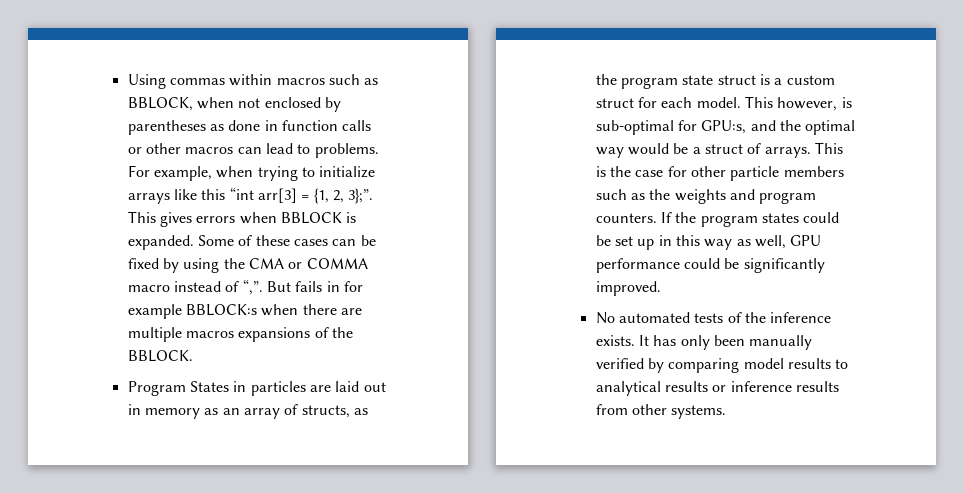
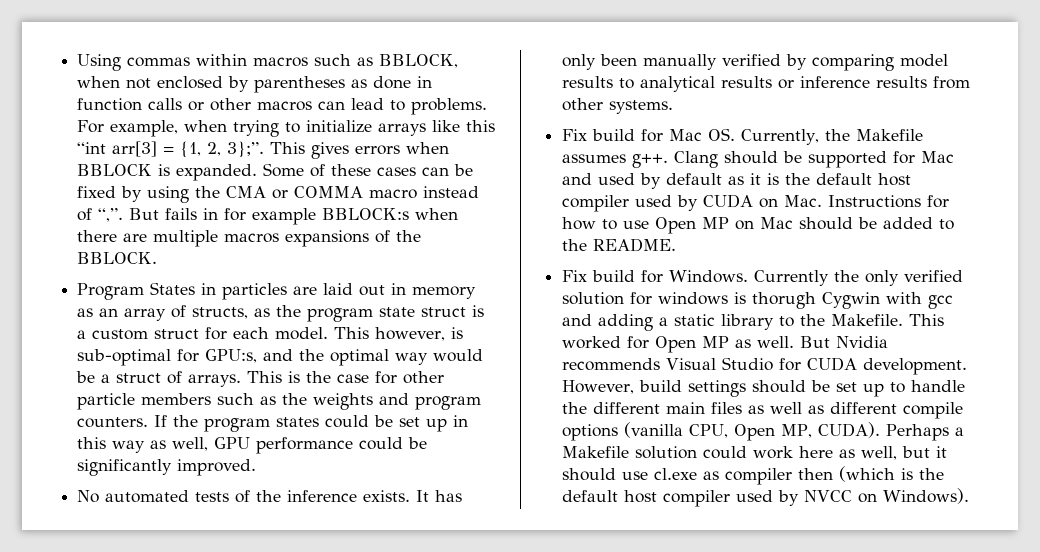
(727, 412) none -> [562,128,924,145] [562,151,955,168] [562,173,912,189] [562,194,950,212] [562,217,955,234] [562,238,677,252] [562,270,964,286] [562,292,954,309] [562,314,945,331] [562,336,889,353] [562,357,968,375] [562,380,966,397] [562,402,964,419] [562,422,965,441] [562,446,948,460] [562,466,945,485] [562,488,970,507] // Fix build for Mac OS. Currently, the Makefile assumes g++. Clang should be supported for Mac and used by default as it is the default host compiler used by CUDA on Mac. Instructions for how to use Open MP on Mac should be added to the README. // Fix build for Windows. Currently the only verified solution for windows is thorugh Cygwin with gcc and adding a static library to the Makefile. This worked for Open MP as well. But Nvidia recommends Visual Studio for CUDA development. However, build settings should be set up to handle the different main files as well as different compile options (vanilla CPU, Open MP, CUDA). Perhaps a Makefile solution could work here as well, but it should use cl.exe as compiler then (which is the default host compiler used by NVCC on Windows).

